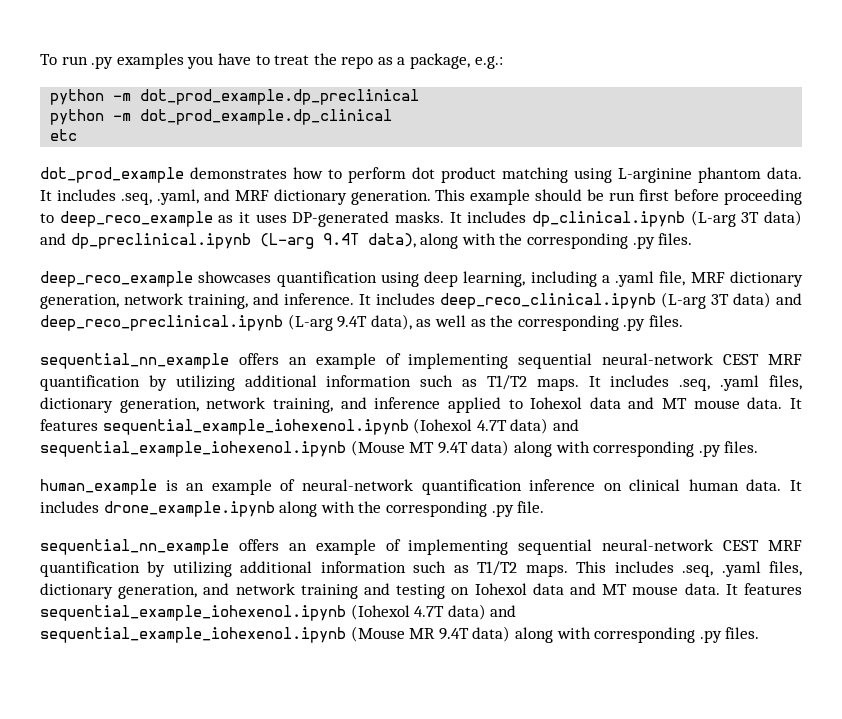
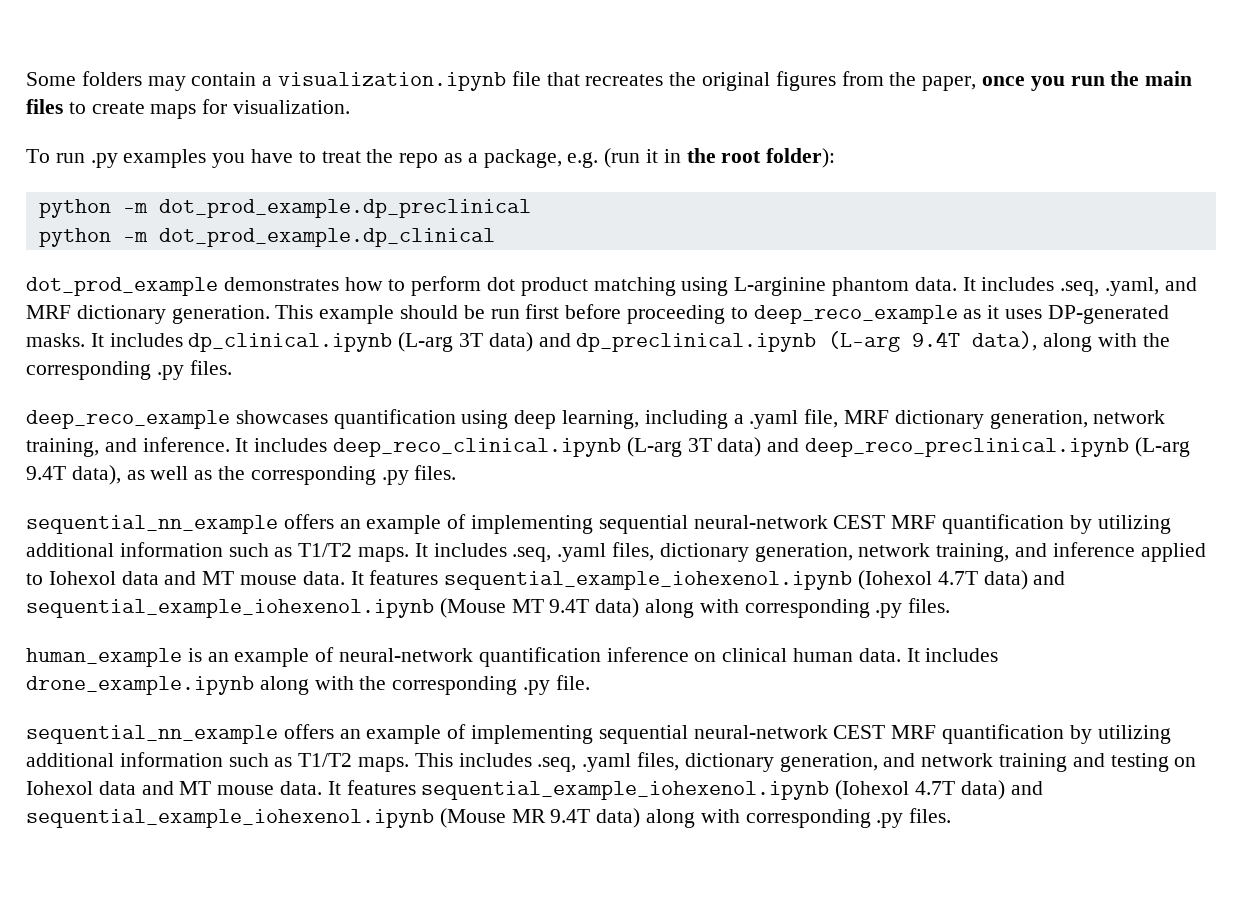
(40, 59) none -> [26,71,1193,91] [26,99,351,119] Some folders may contain a visualization.ipynb file that recreates the original figures from the paper, once you run the main files to create maps for visualization. //
[474,56,503,69] e.g.: -> [567,148,836,168] e.g. (run it in the root folder):
[50,129,78,141] // etc -> (495, 237) none

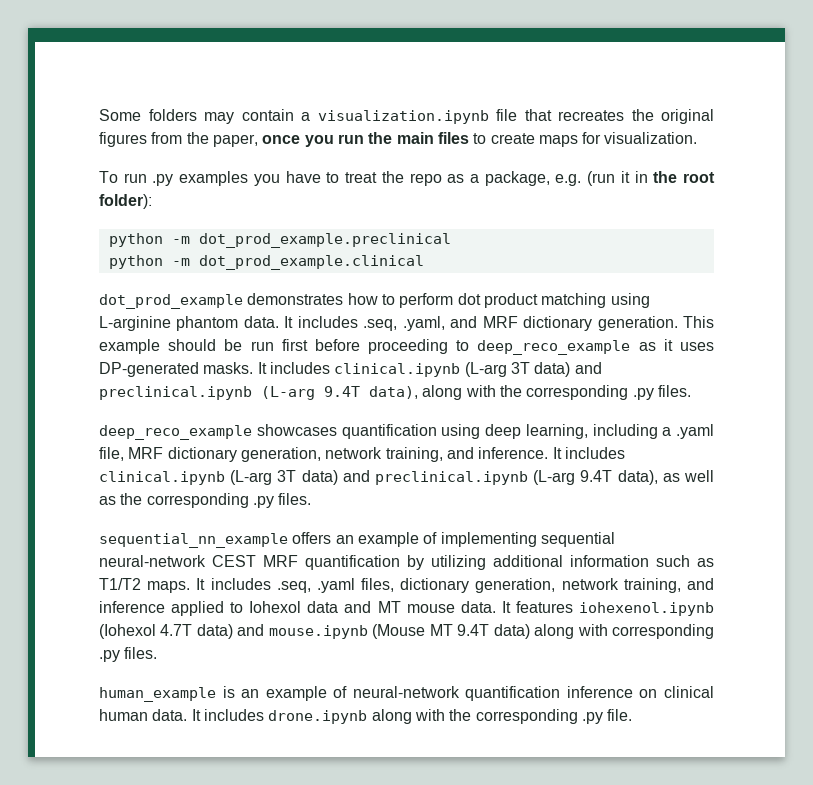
[158,199,531,218] [38,228,495,247] dot_prod_example.dp_preclinical // python -m dot_prod_example.dp_clinical -> [198,233,451,248] [108,255,424,270] dot_prod_example.preclinical // python -m dot_prod_example.clinical
[188,332,817,352] dp_clinical.ipynb (L-arg 3T data) and dp_preclinical.ipynb -> [334,362,602,377] [99,386,252,400] clinical.ipynb (L-arg 3T data) and preclinical.ipynb
[333,437,1130,457] deep_reco_clinical.ipynb (L-arg 3T data) and deep_reco_preclinical.ipynb -> [99,470,528,485] clinical.ipynb (L-arg 3T data) and preclinical.ipynb
[444,570,1066,590] [26,599,434,618] sequential_example_iohexenol.ipynb (Iohexol 4.7T data) and sequential_example_iohexenol.ipynb -> [578,602,714,616] [99,624,368,639] iohexenol.ipynb (Iohexol 4.7T data) and mouse.ipynb
[26,676,254,695] drone_example.ipynb -> [268,710,368,724] drone.ipynb
[26,724,1171,744] [26,752,1197,772] [26,780,1043,800] [26,808,952,828] // sequential_nn_example offers an example of implementing sequential neural-network CEST MRF quantification by utilizing additional information such as T1/T2 maps. This includes .seq, .yaml files, dictionary generation, and network training and testing on Iohexol data and MT mouse data. It features sequential_example_iohexenol.ipynb (Iohexol 4.7T data) and sequential_example_iohexenol.ipynb (Mouse MR 9.4T data) along with corresponding .py files. -> (633, 715) none

